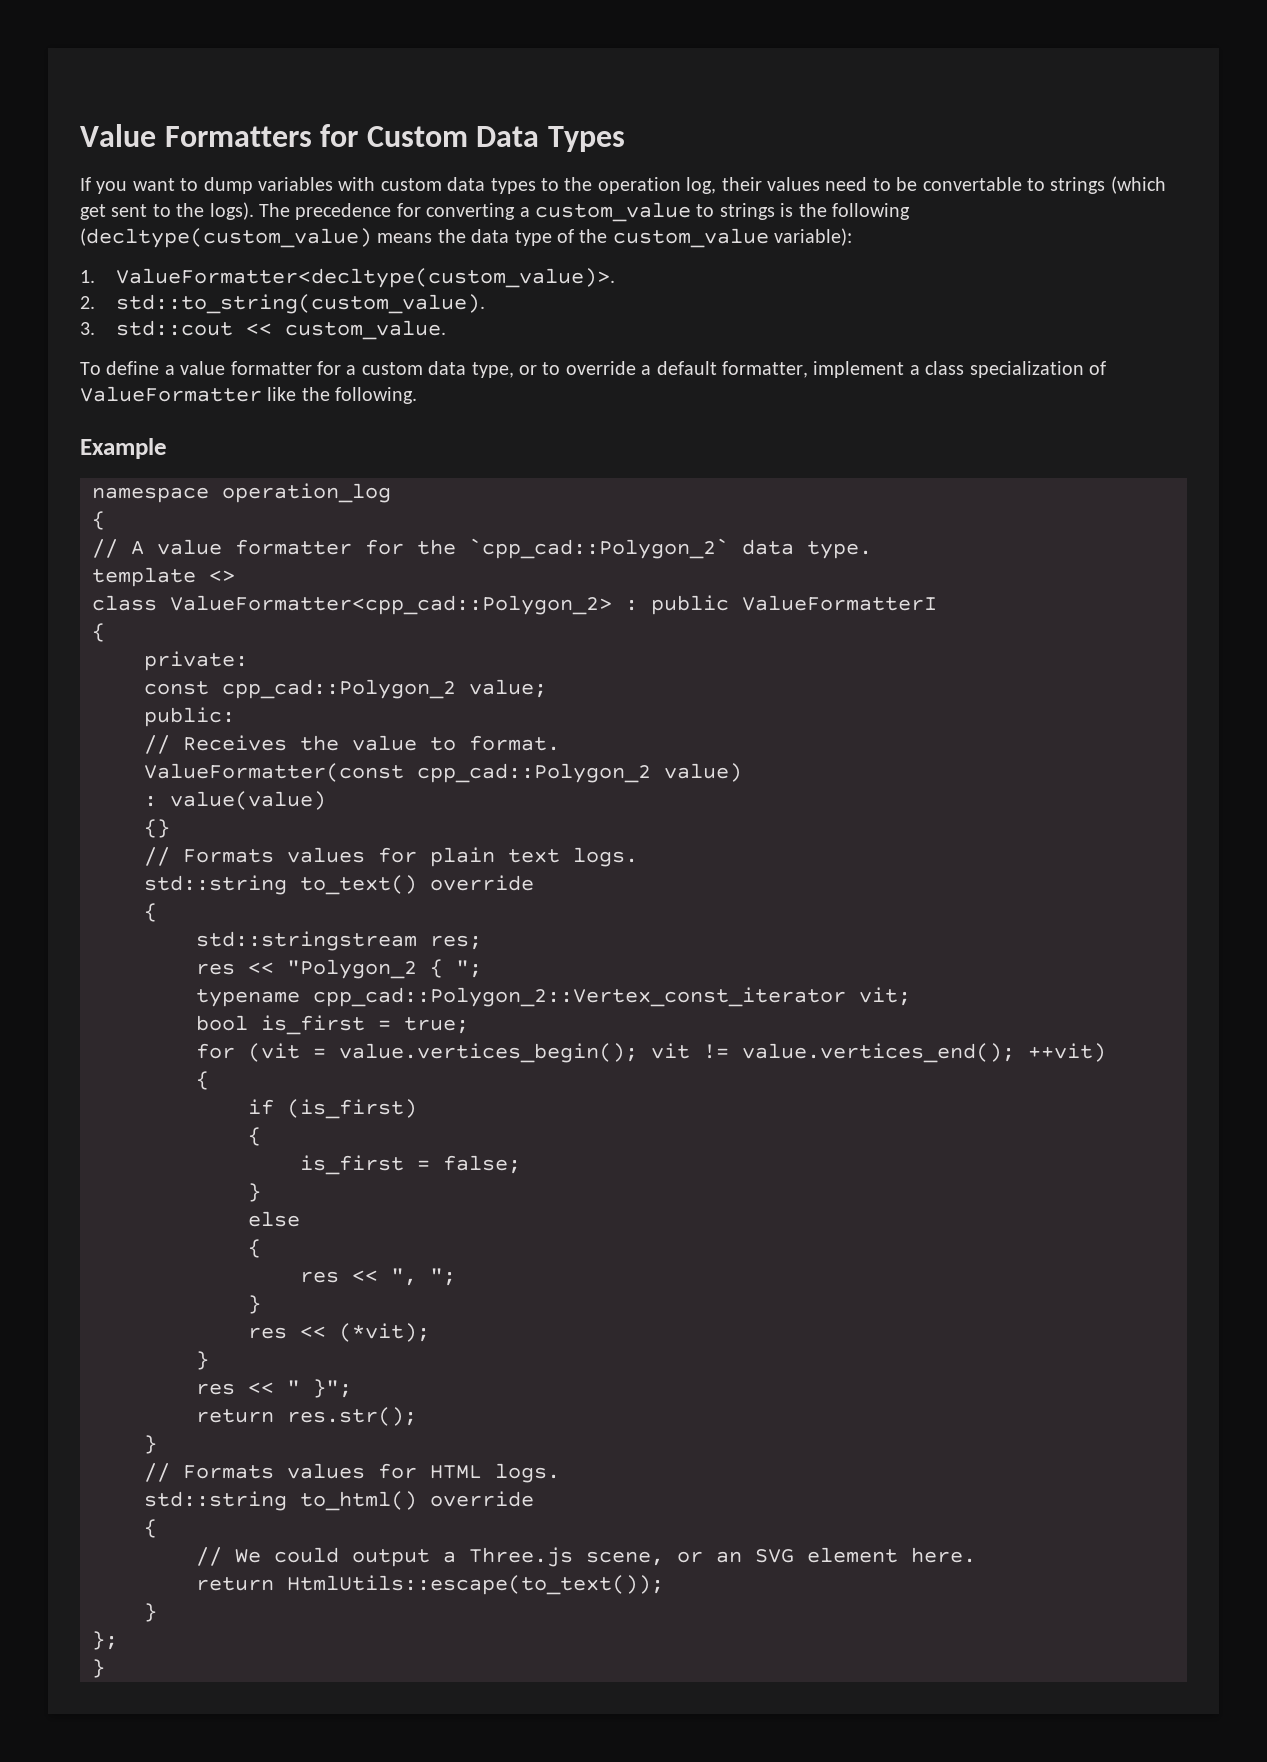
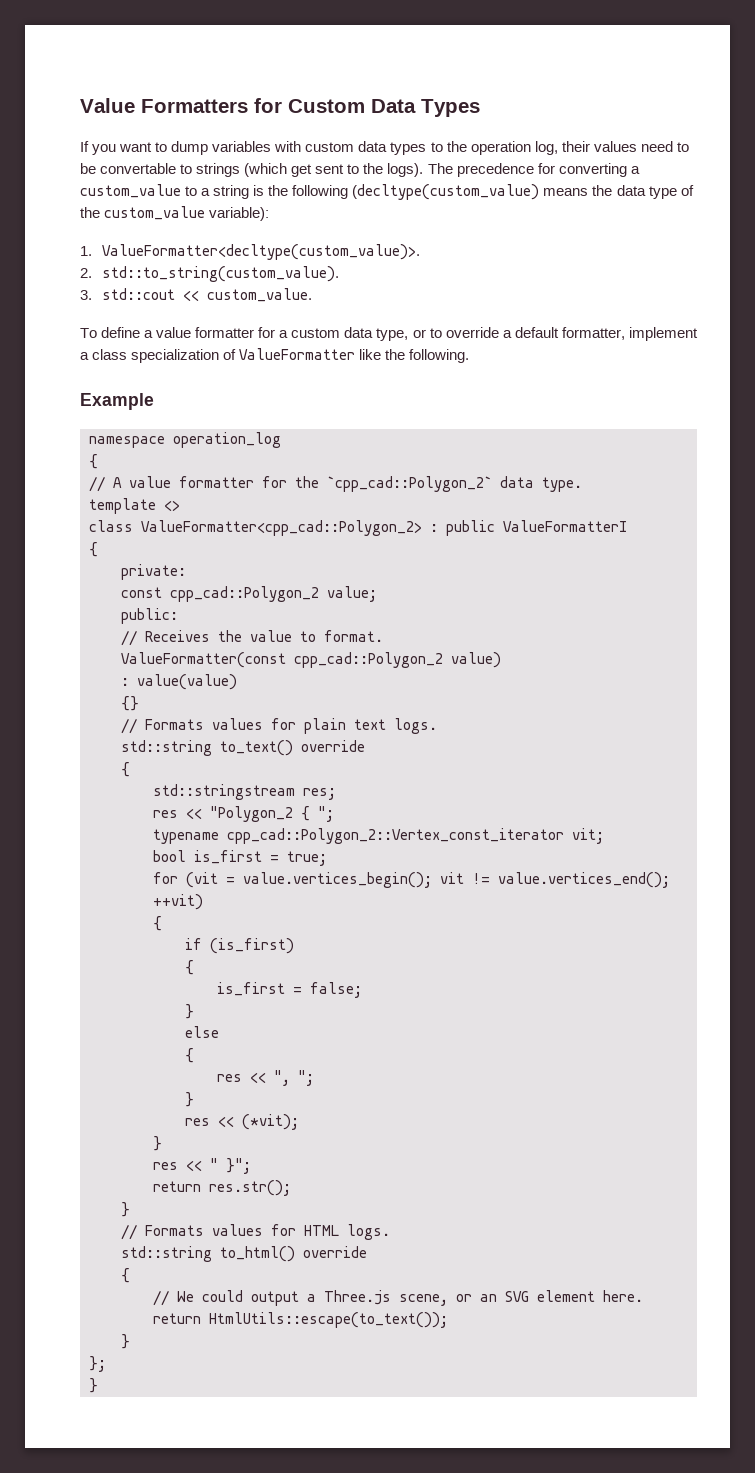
[719,203,775,220] strings -> [201,185,250,199] a string

